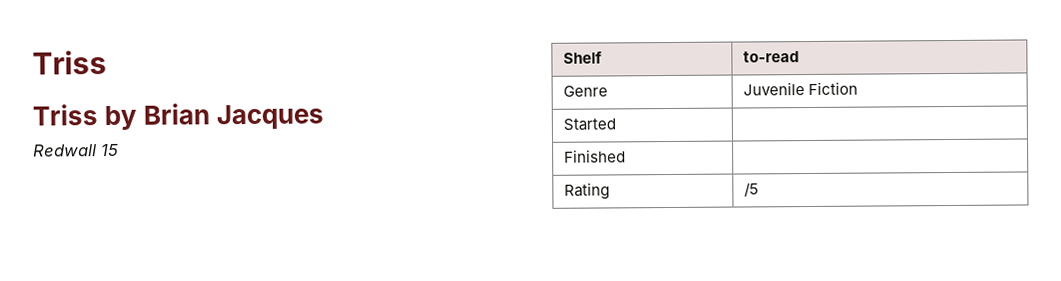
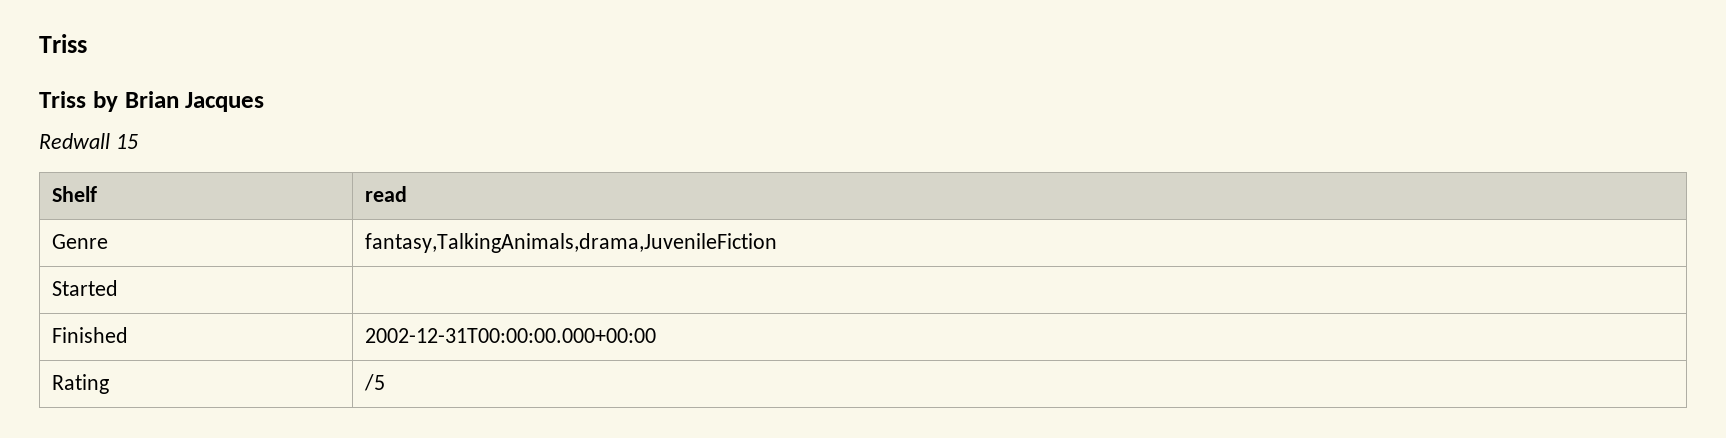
[743,51,800,63] to-read -> [365,186,408,202] read
[743,81,859,96] Juvenile Fiction -> [365,233,778,253] fantasy,TalkingAnimals,drama,JuvenileFiction
(627, 156) none -> [365,328,657,343] 2002-12-31T00:00:00.000+00:00

